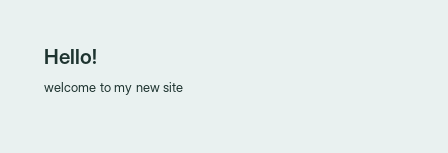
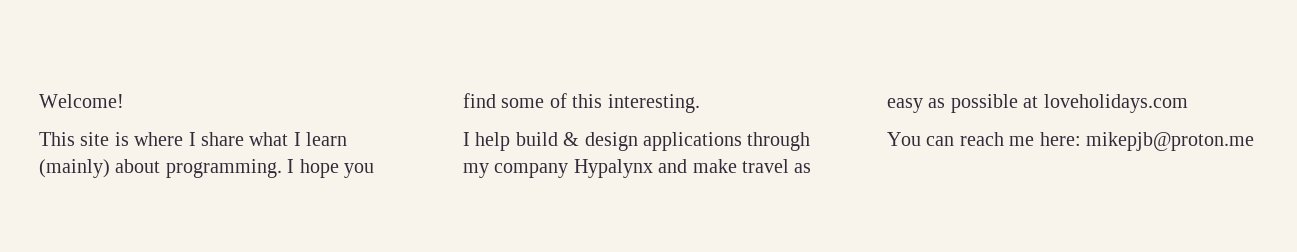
[44,49,97,64] [44,82,184,95] Hello! // welcome to my new site -> [39,94,124,108] [39,132,348,146] [39,159,374,178] [463,93,700,113] [463,132,811,151] [463,159,812,178] [887,94,1188,113] [887,132,1254,151] Welcome! // This site is where I share what I learn (mainly) about programming. I hope you find some of this interesting. // I help build & design applications through my company Hypalynx and make travel as easy as possible at loveholidays.com // You can reach me here: mikepjb@proton.me

